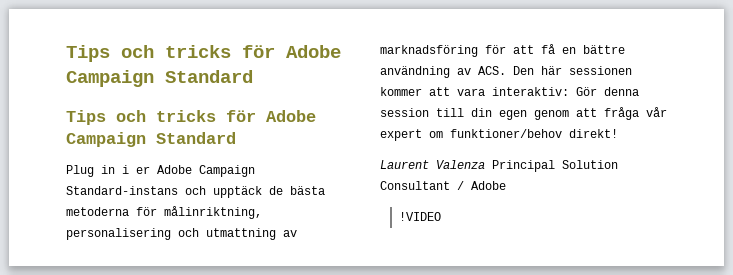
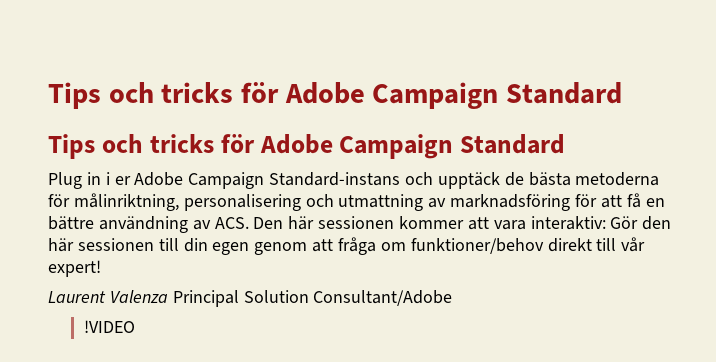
[604,87,639,96] [380,108,429,117] denna session -> [642,216,672,230] [48,238,154,252] den här sessionen
[646,107,667,117] [380,129,618,141] vår expert om funktioner/behov direkt! -> [380,237,646,254] [48,260,101,277] om funktioner/behov direkt till vår expert!
[380,181,506,190] Consultant / Adobe -> [313,290,453,306] Consultant/Adobe

